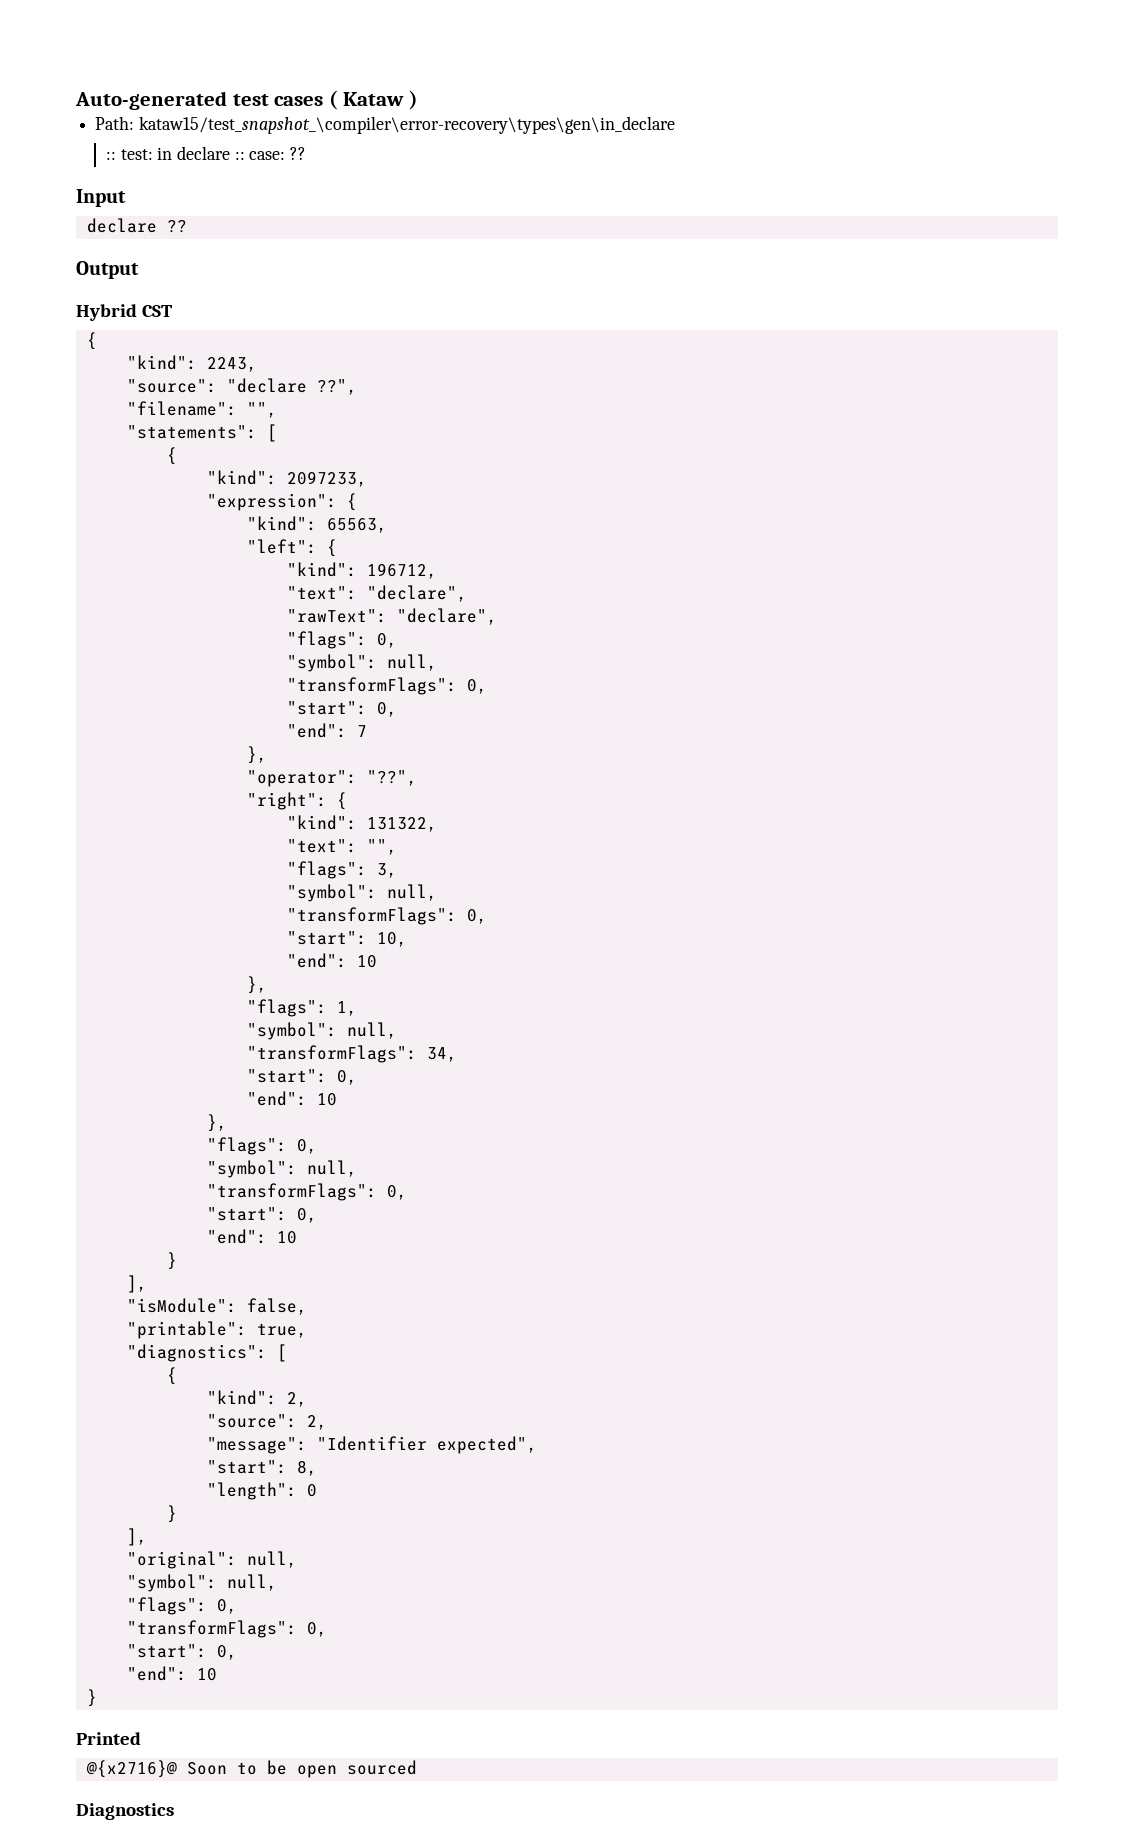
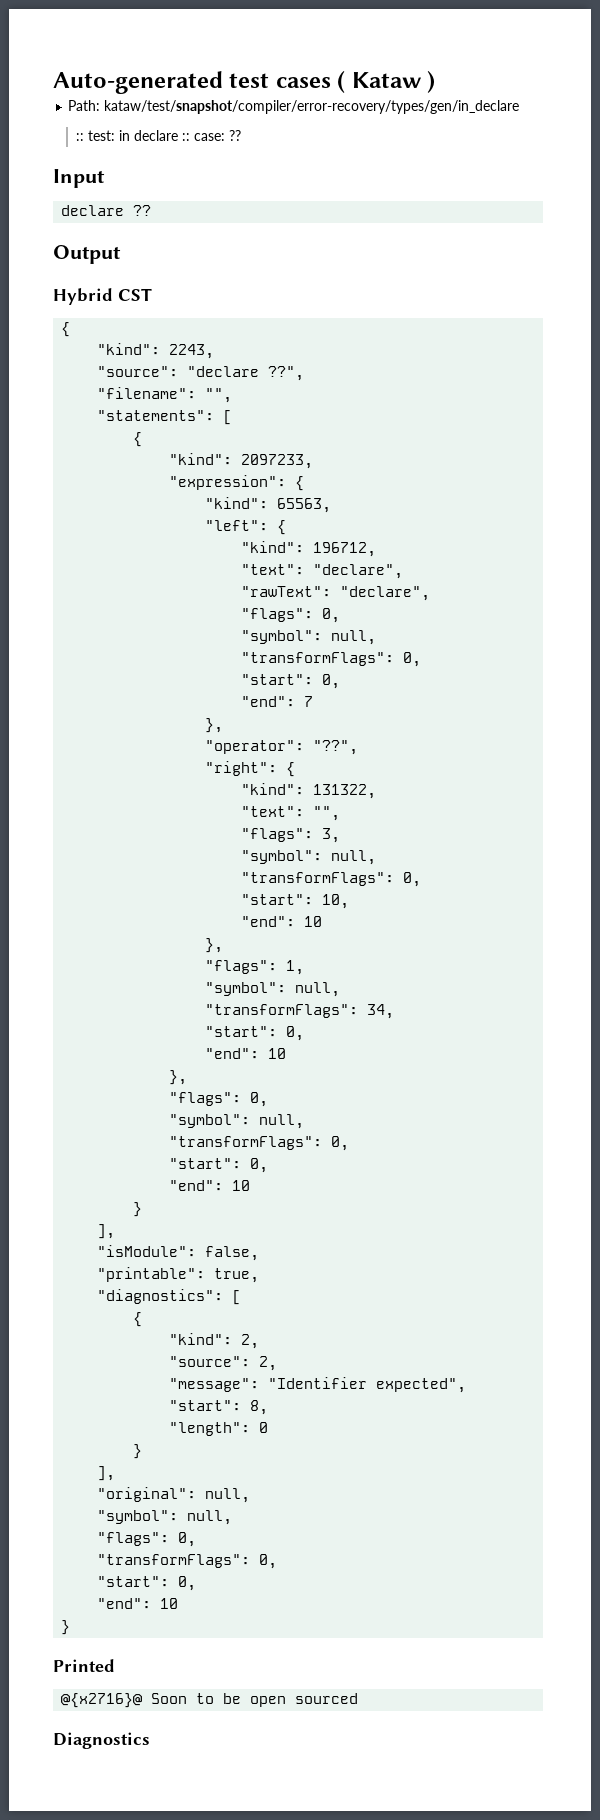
[138,116,675,134] kataw15/test_snapshot_\compiler\error-recovery\types\gen\in_declare -> [104,100,520,114] kataw/test/snapshot/compiler/error-recovery/types/gen/in_declare

